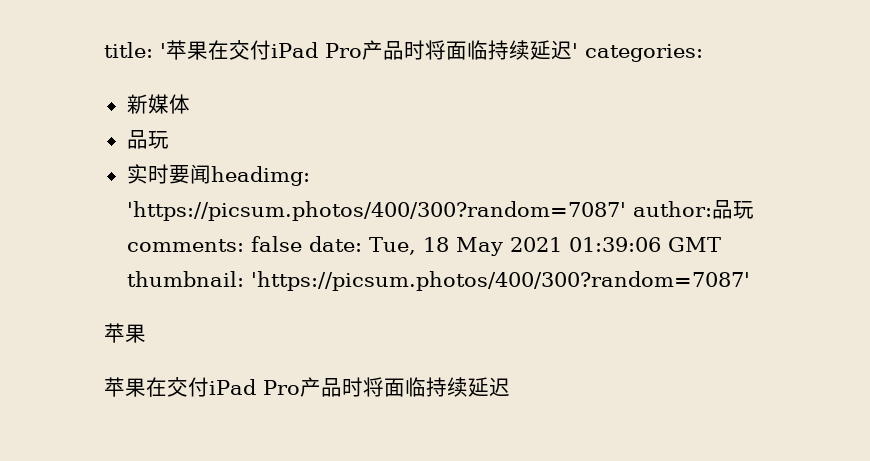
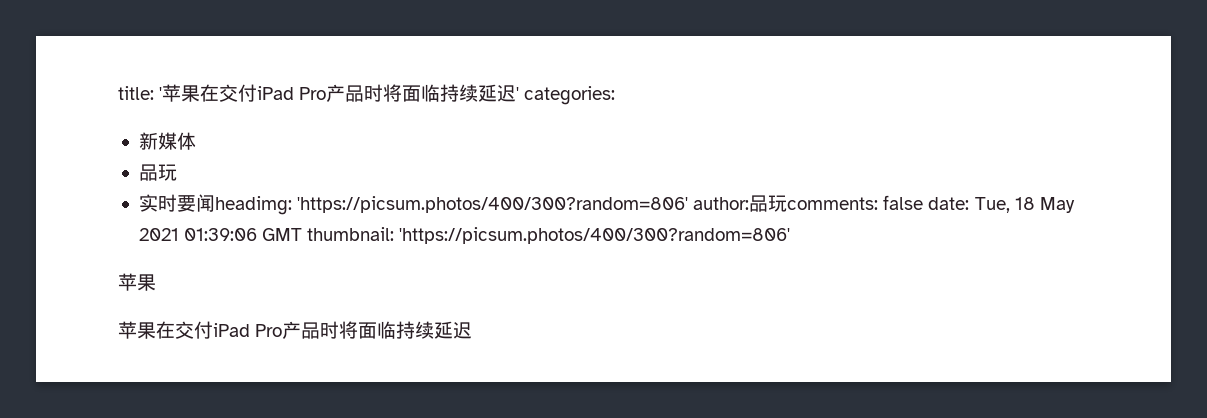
[126,201,626,221] 'https://picsum.photos/400/300?random=7087' -> [297,196,689,213] 'https://picsum.photos/400/300?random=806'
[250,271,750,291] 'https://picsum.photos/400/300?random=7087' -> [399,227,791,244] 'https://picsum.photos/400/300?random=806'

